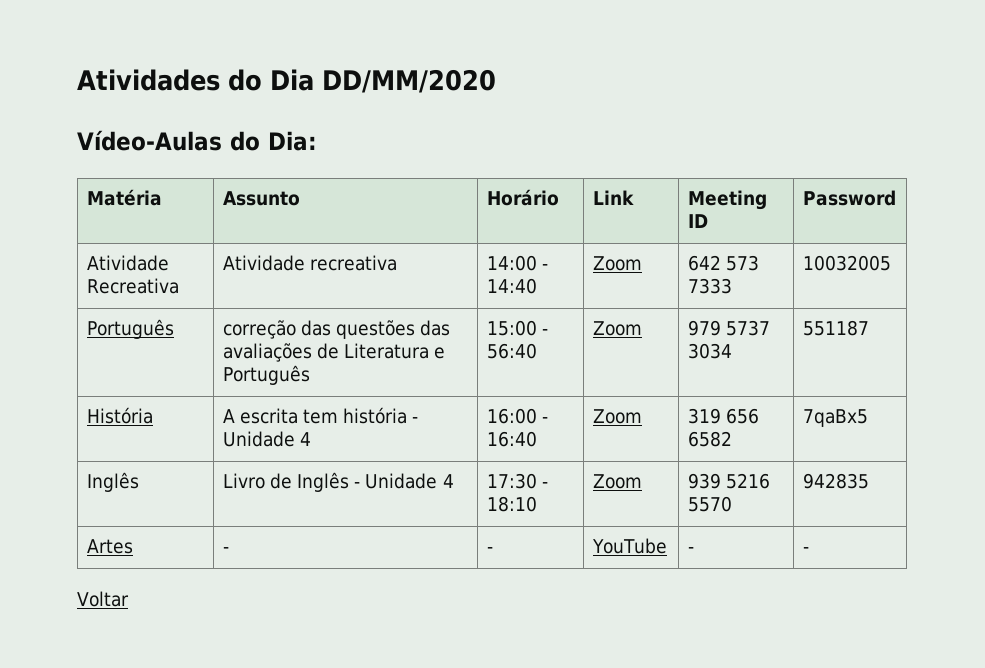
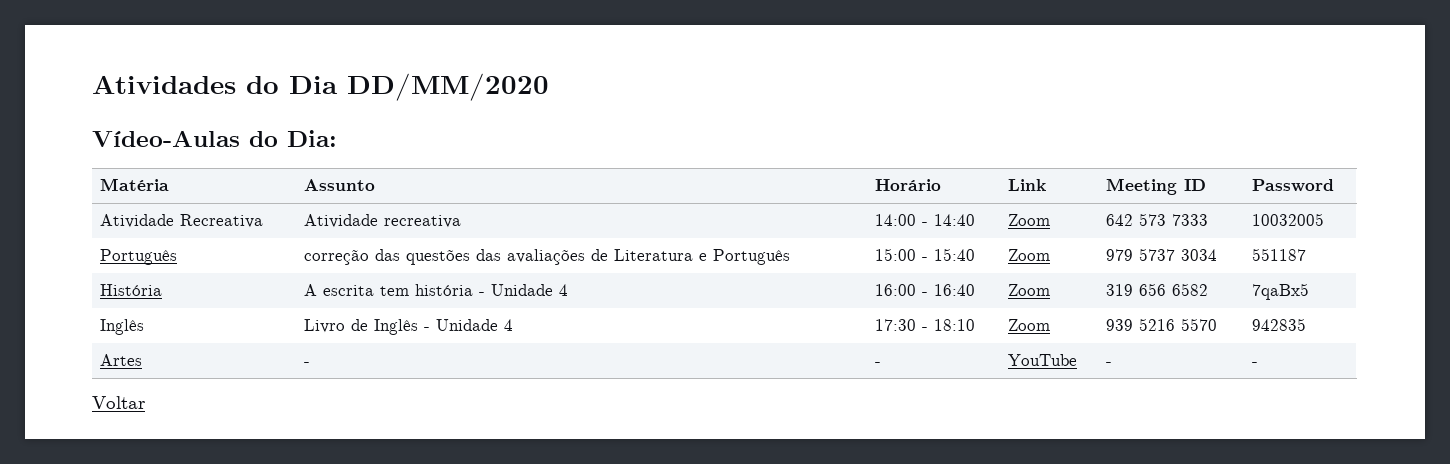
[486,343,537,359] 56:40 -> [934,248,976,261] 15:40

